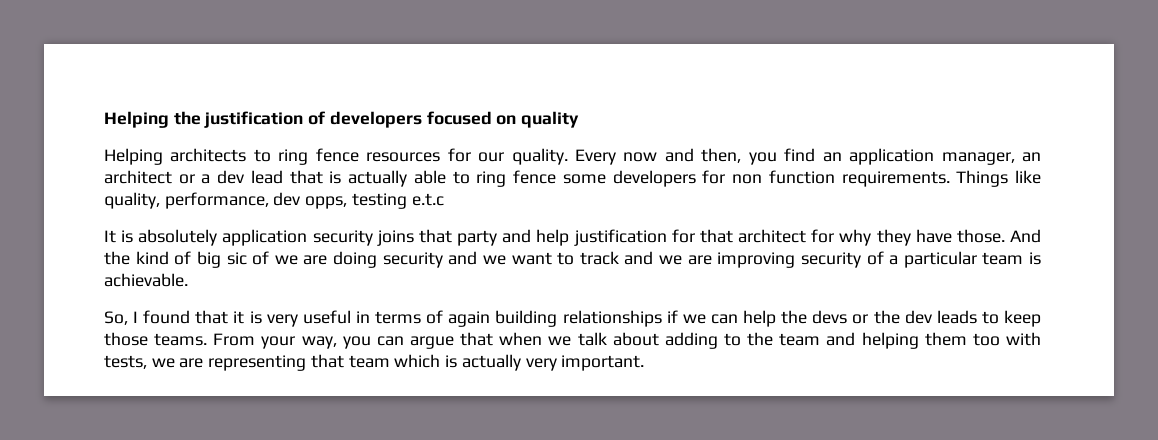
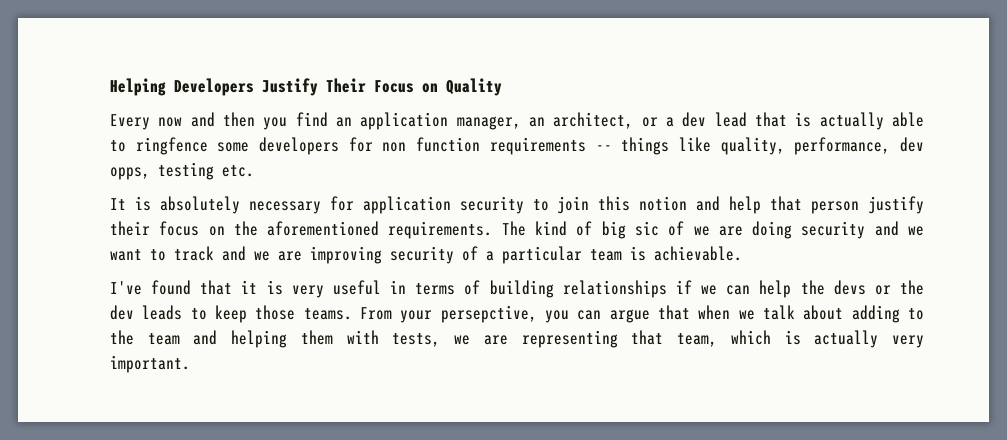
[104,111,580,128] [104,148,568,165] Helping the justification of developers focused on quality // Helping architects to ring fence resources for our quality. -> [110,78,502,96] Helping Developers Justify Their Focus on Quality //
[701,148,742,163] then, -> [223,112,255,127] then
[104,170,172,184] architect -> [553,112,634,129] architect,
[476,170,557,187] ring fence -> [135,137,208,155] ringfence
[841,170,1009,187] requirements. Things -> [489,137,670,155] requirements -- things
[411,193,444,206] e.t.c -> [222,165,254,177] etc.
[222,229,1041,246] [104,251,130,265] application security joins that party and help justification for that architect for why they have those. And the -> [248,196,924,214] [110,221,526,239] necessary for application security to join this notion and help that person justify their focus on the aforementioned requirements. The
[104,311,139,325] So, I -> [110,281,142,295] I've
[448,311,491,327] again -> (481, 287) none
[301,336,337,349] way, -> [440,305,537,323] persepctive,
[972,333,1000,346] too -> (333, 337) none
[348,355,390,368] team -> [677,333,718,347] team,

